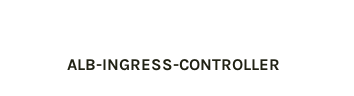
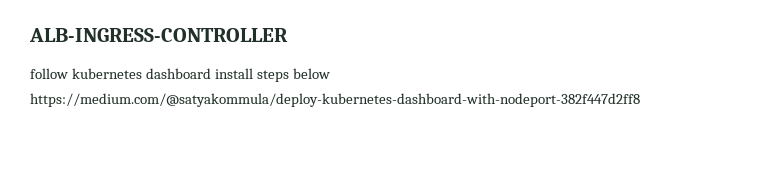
(280, 65) none -> [30,68,330,82] [30,93,640,107] // follow kubernetes dashboard install steps below https://medium.com/@satyakommula/deploy-kubernetes-dashboard-with-nodeport-382f447d2ff8

